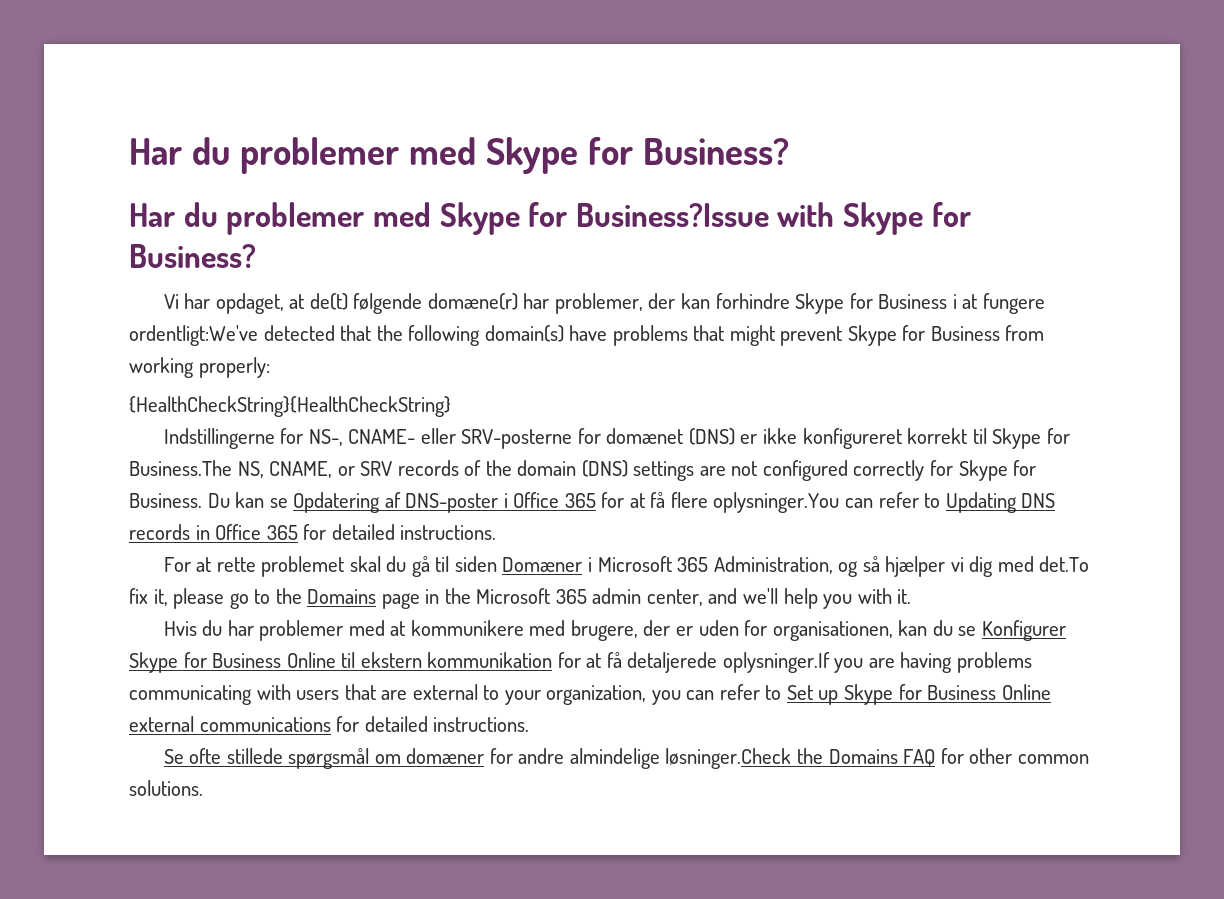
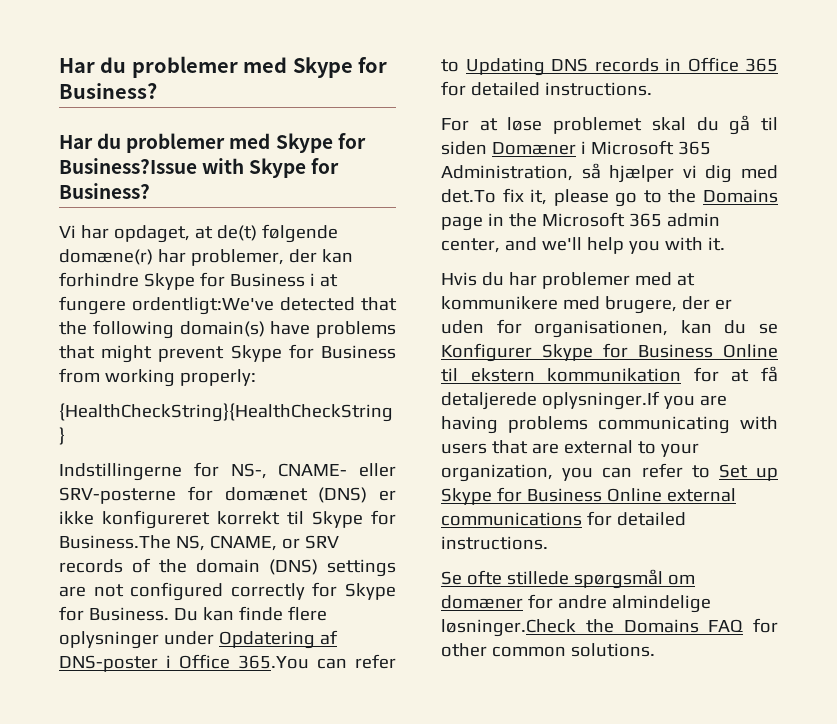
[269,498,288,508] se -> [238,606,327,621] [59,631,214,649] finde flere oplysninger under
[564,492,840,513] 365 for at få flere oplysninger.You -> [238,655,309,669] 365.You
[216,557,256,572] rette -> [507,117,543,131] løse
[838,561,859,577] og -> (573, 173) none

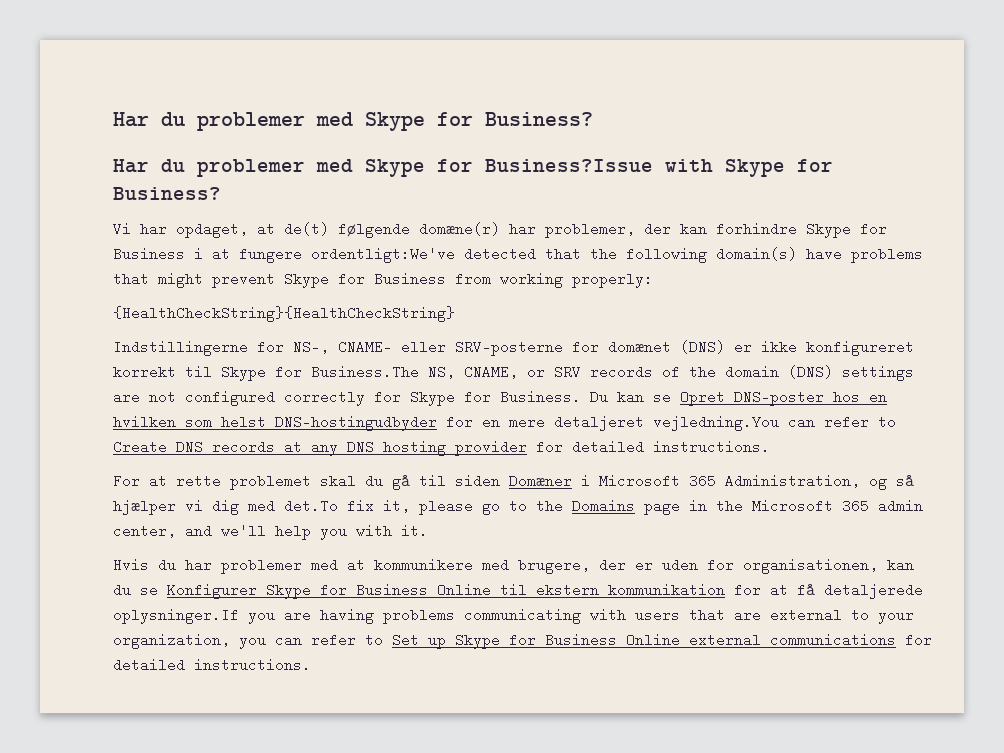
[238,606,327,621] [59,630,338,649] [59,654,396,672] [441,58,545,76] finde flere oplysninger under Opdatering af DNS-poster i Office 365.You can refer to Updating -> [653,390,887,406] [113,415,896,431] [113,440,167,454] se Opret DNS-poster hos en hvilken som helst DNS-hostingudbyder for en mere detaljeret vejledning.You can refer to Create
[665,57,778,72] in Office 365 -> [284,440,527,456] at any DNS hosting provider
[507,117,543,131] løse -> [176,474,221,488] rette
(573, 173) none -> [869,479,887,490] og
[441,569,695,589] [441,594,711,613] [441,618,778,637] [441,643,655,657] // Se ofte stillede spørgsmål om domæner for andre almindelige løsninger.Check the Domains FAQ for other common solutions. -> (311, 665) none

